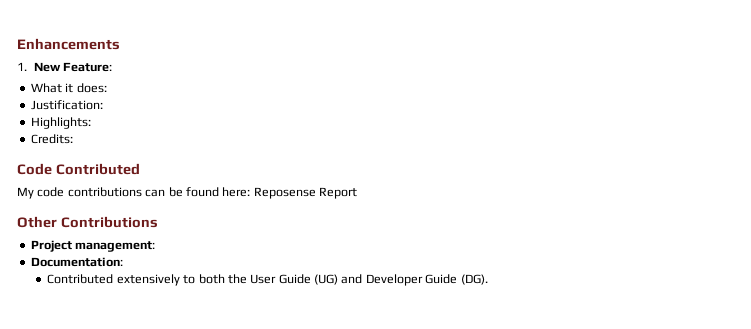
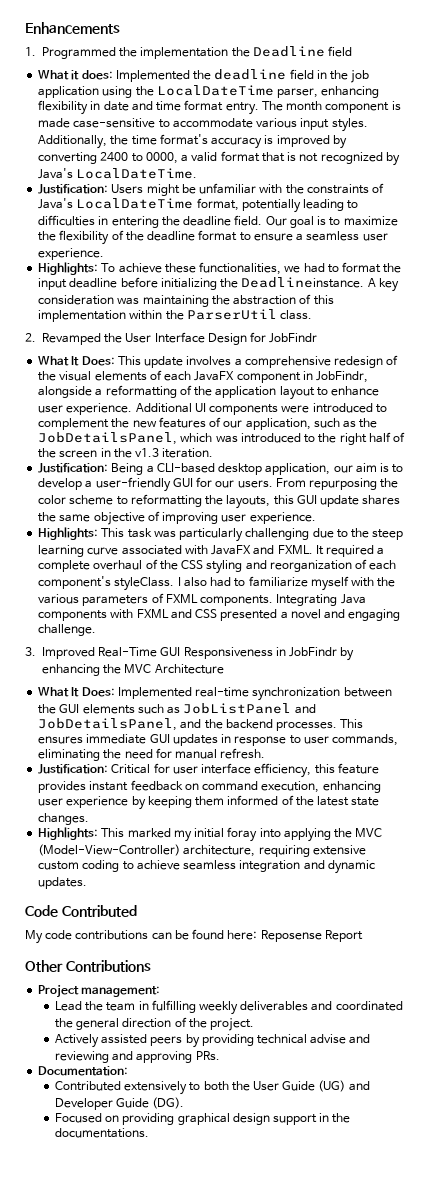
[33,62,113,72] [30,83,107,93] [30,100,103,110] [30,117,91,129] [30,134,73,144] New Feature: // What it does: // Justification: // Highlights: // Credits: -> [42,46,353,59] [38,69,370,83] [38,85,380,98] [38,100,401,115] [38,118,368,132] [38,134,347,149] [38,151,400,166] [38,168,198,179] [38,183,385,196] [38,198,359,213] [38,215,398,228] [38,230,388,245] [38,248,105,260] [38,262,402,275] [38,277,399,292] [38,294,334,307] [38,309,313,322] [25,332,318,345] [38,355,399,368] [38,370,369,383] [38,385,380,400] [38,403,387,415] [38,417,378,430] [38,432,406,445] [38,448,214,458] [38,463,404,475] [38,477,399,492] [38,494,401,509] [38,511,316,525] [38,527,404,542] [38,545,385,557] [38,559,397,574] [38,576,396,591] [38,593,366,606] [38,609,401,621] [38,624,97,636] [25,647,355,661] [42,664,224,676] [38,687,392,701] [38,703,316,714] [38,718,364,731] [38,734,399,746] [38,748,266,761] [38,763,379,778] [38,780,381,793] [38,795,380,810] [38,813,90,825] [38,827,383,842] [38,844,366,857] [38,860,375,874] [38,877,88,889] Programmed the implementation the Deadline field // What it does: Implemented the deadline field in the job application using the LocalDateTime parser, enhancing flexibility in date and time format entry. The month component is made case-sensitive to accommodate various input styles. Additionally, the time format's accuracy is improved by converting 2400 to 0000, a valid format that is not recognized by Java's LocalDateTime. // Justification: Users might be unfamiliar with the constraints of Java's LocalDateTime format, potentially leading to difficulties in entering the deadline field. Our goal is to maximize the flexibility of the deadline format to ensure a seamless user experience. // Highlights: To achieve these functionalities, we had to format the input deadline before initializing the Deadlineinstance. A key consideration was maintaining the abstraction of this implementation within the ParserUtil class. // 2. Revamped the User Interface Design for JobFindr // What It Does: This update involves a comprehensive redesign of the visual elements of each JavaFX component in JobFindr, alongside a reformatting of the application layout to enhance user experience. Additional UI components were introduced to complement the new features of our application, such as the JobDetailsPanel, which was introduced to the right half of the screen in the v1.3 iteration. // Justification: Being a CLI-based desktop application, our aim is to develop a user-friendly GUI for our users. From repurposing the color scheme to reformatting the layouts, this GUI update shares the same objective of improving user experience. // Highlights: This task was particularly challenging due to the steep learning curve associated with JavaFX and FXML. It required a complete overhaul of the CSS styling and reorganization of each component's styleClass. I also had to familiarize myself with the various parameters of FXML components. Integrating Java components with FXML and CSS presented a novel and engaging challenge. // 3. Improved Real-Time GUI Responsiveness in JobFindr by enhancing the MVC Architecture // What It Does: Implemented real-time synchronization between the GUI elements such as JobListPanel and JobDetailsPanel, and the backend processes. This ensures immediate GUI updates in response to user commands, eliminating the need for manual refresh. // Justification: Critical for user interface efficiency, this feature provides instant feedback on command execution, enhancing user experience by keeping them informed of the latest state changes. // Highlights: This marked my initial foray into applying the MVC (Model-View-Controller) architecture, requiring extensive custom coding to achieve seamless integration and dynamic updates.
(156, 246) none -> [54,1000,403,1015] [54,1017,255,1031] [54,1034,371,1048] [54,1051,220,1063] // Lead the team in fulfilling weekly deliverables and coordinated the general direction of the project. // Actively assisted peers by providing technical advise and reviewing and approving PRs.
(488, 279) none -> [54,1113,351,1125] [54,1128,149,1138] // Focused on providing graphical design support in the documentations.

